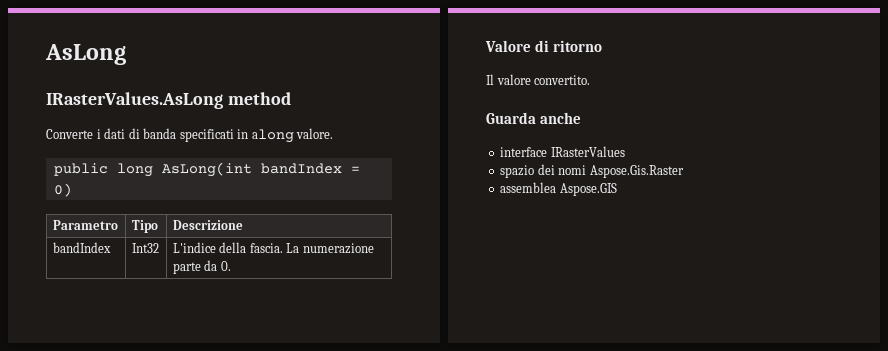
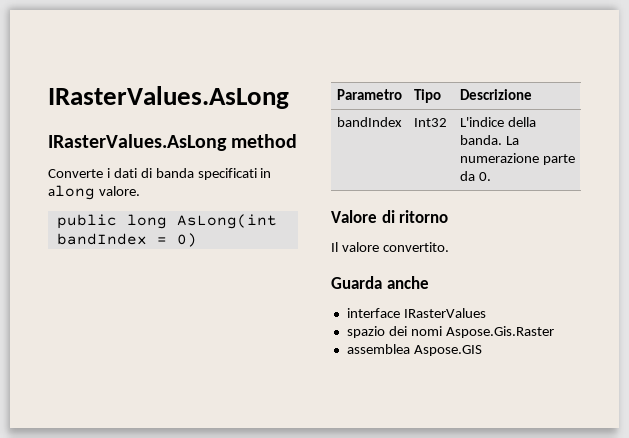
[45,44,126,65] AsLong -> [48,86,289,109] IRasterValues.AsLong
[249,243,283,253] fascia. -> [459,135,502,145] banda.

